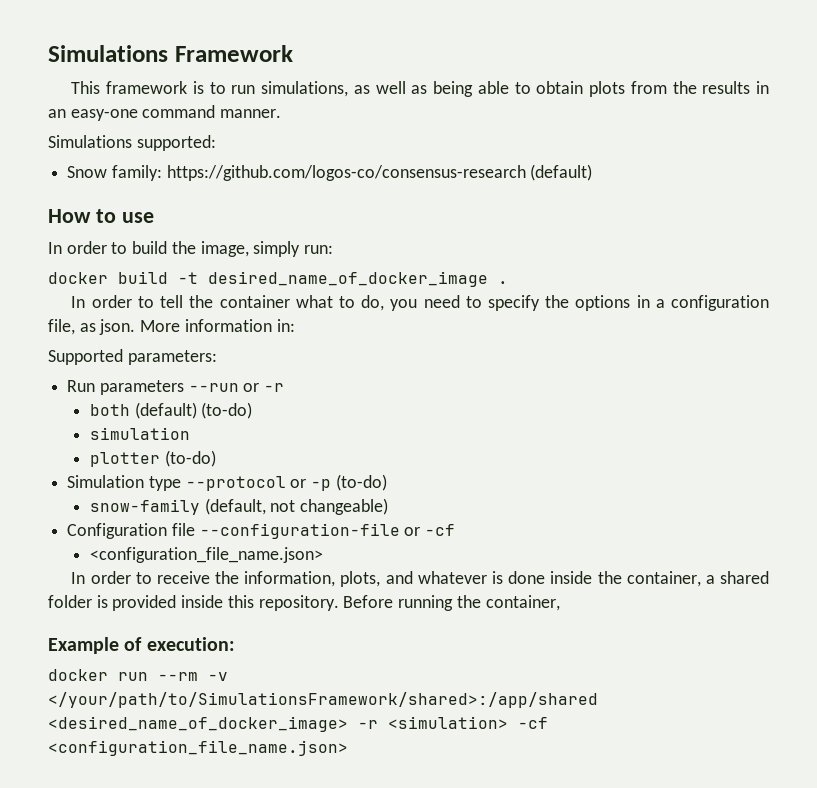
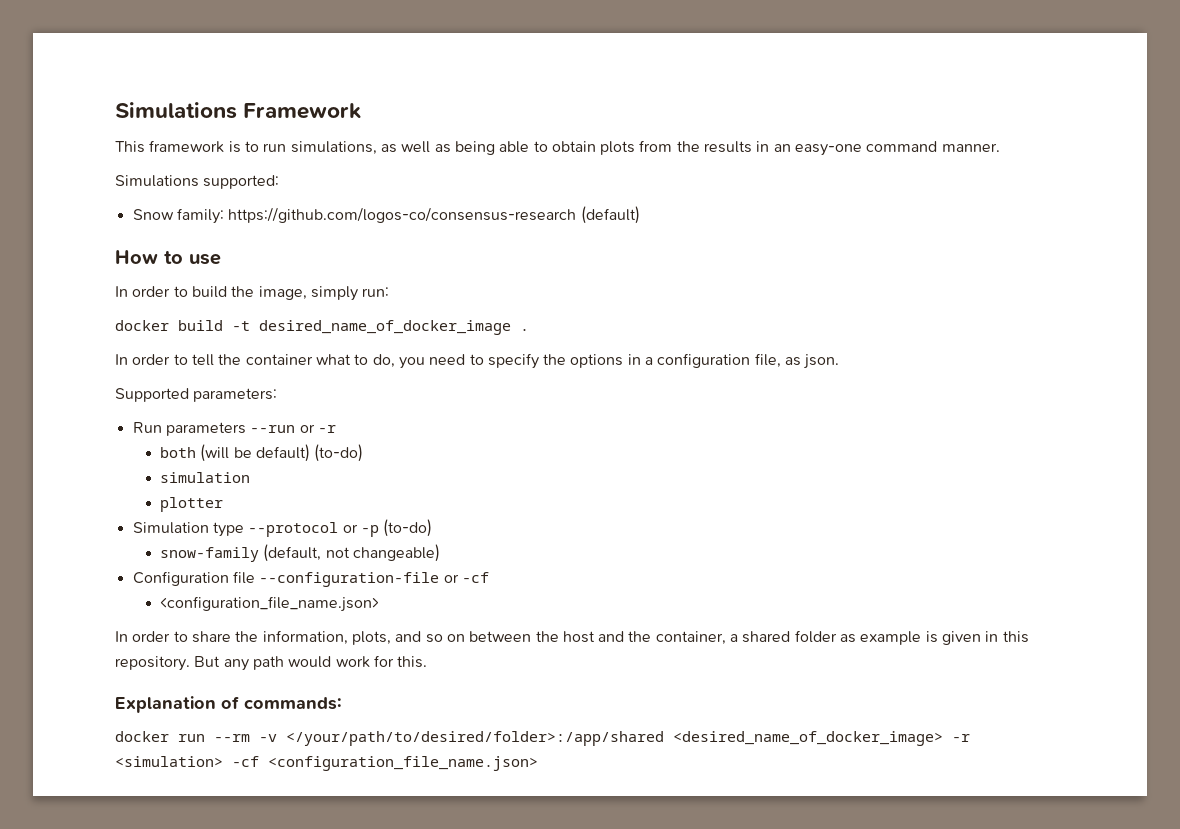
[140,319,295,332] More information in: -> (840, 361) none
[134,402,197,419] (default) -> [200,444,310,462] (will be default)
[164,450,216,467] (to-do) -> (223, 504) none
[156,571,210,584] receive -> [191,631,231,643] share
[417,571,593,584] whatever is done inside -> [425,631,625,643] so on between the host and
[96,595,560,611] [48,637,235,654] is provided inside this repository. Before running the container, // Example of execution: -> [840,631,1029,645] [115,655,428,671] [115,696,342,713] as example is given in this repository. But any path would work for this. // Explanation of commands:
[48,692,598,708] </your/path/to/SimulationsFramework/shared>:/app/shared -> [286,731,664,746] </your/path/to/desired/folder>:/app/shared

